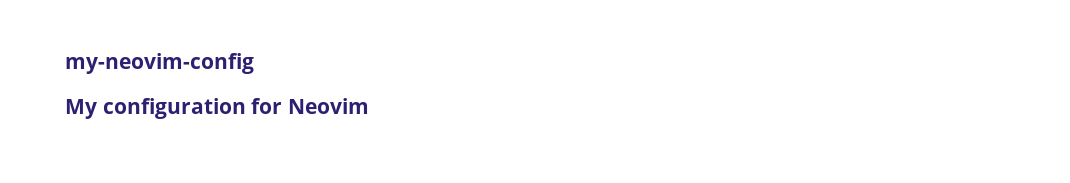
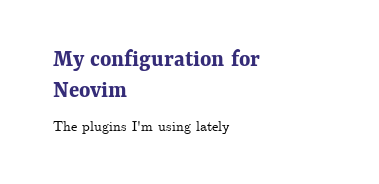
[65,53,254,74] my-neovim-config // -> (53, 61) none
(369, 106) none -> [53,121,230,134] // The plugins I'm using lately

